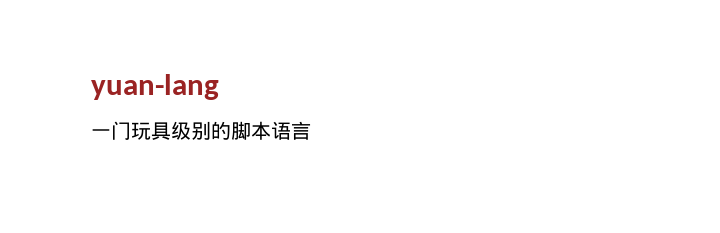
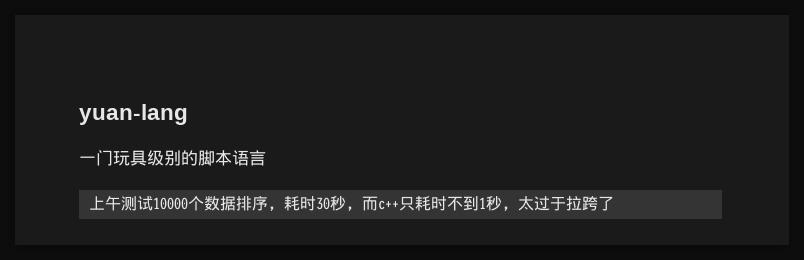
(311, 130) none -> [89,196,615,211] // 上午测试10000个数据排序，耗时30秒，而c++只耗时不到1秒，太过于拉跨了

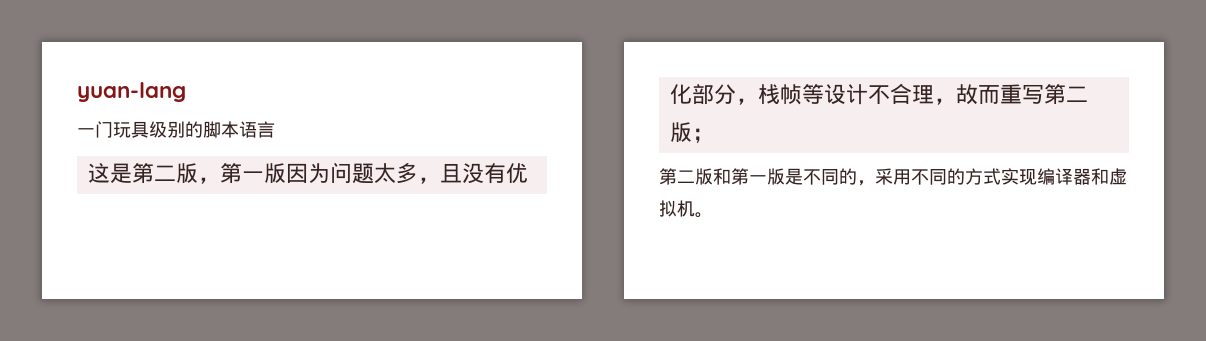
[89,196,615,211] 上午测试10000个数据排序，耗时30秒，而c++只耗时不到1秒，太过于拉跨了 -> [87,162,528,184] [669,83,1088,105] [669,122,714,143] [659,168,1127,186] [659,200,713,218] 这是第二版，第一版因为问题太多，且没有优化部分，栈帧等设计不合理，故而重写第二版； // 第二版和第一版是不同的，采用不同的方式实现编译器和虚拟机。

